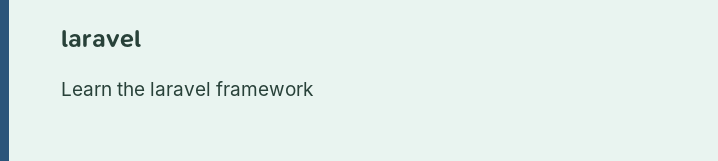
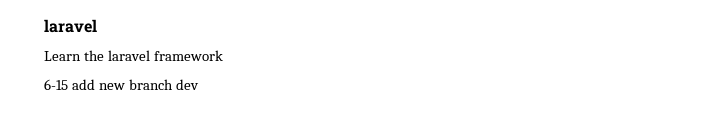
(315, 88) none -> [44,79,199,90] // 6-15 add new branch dev

